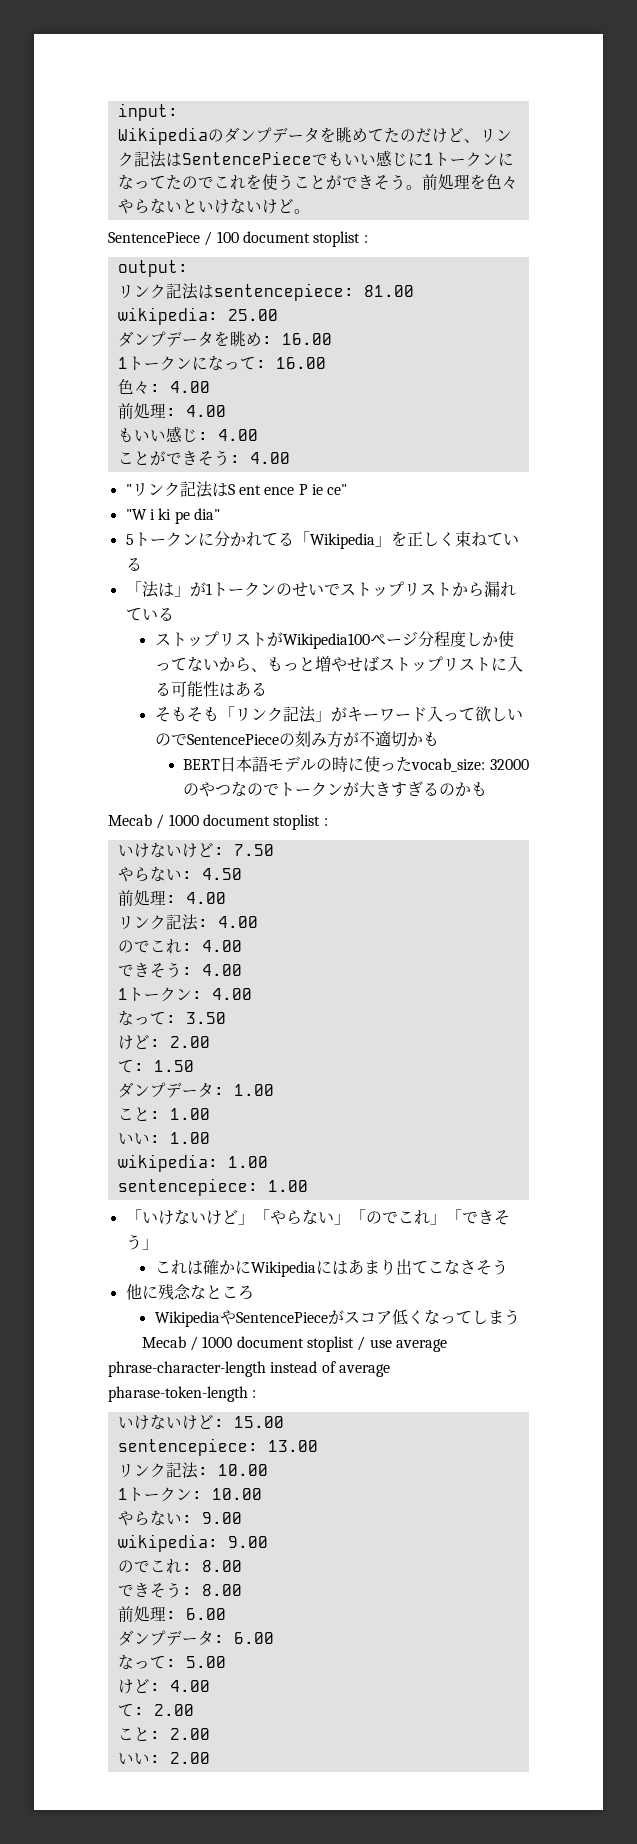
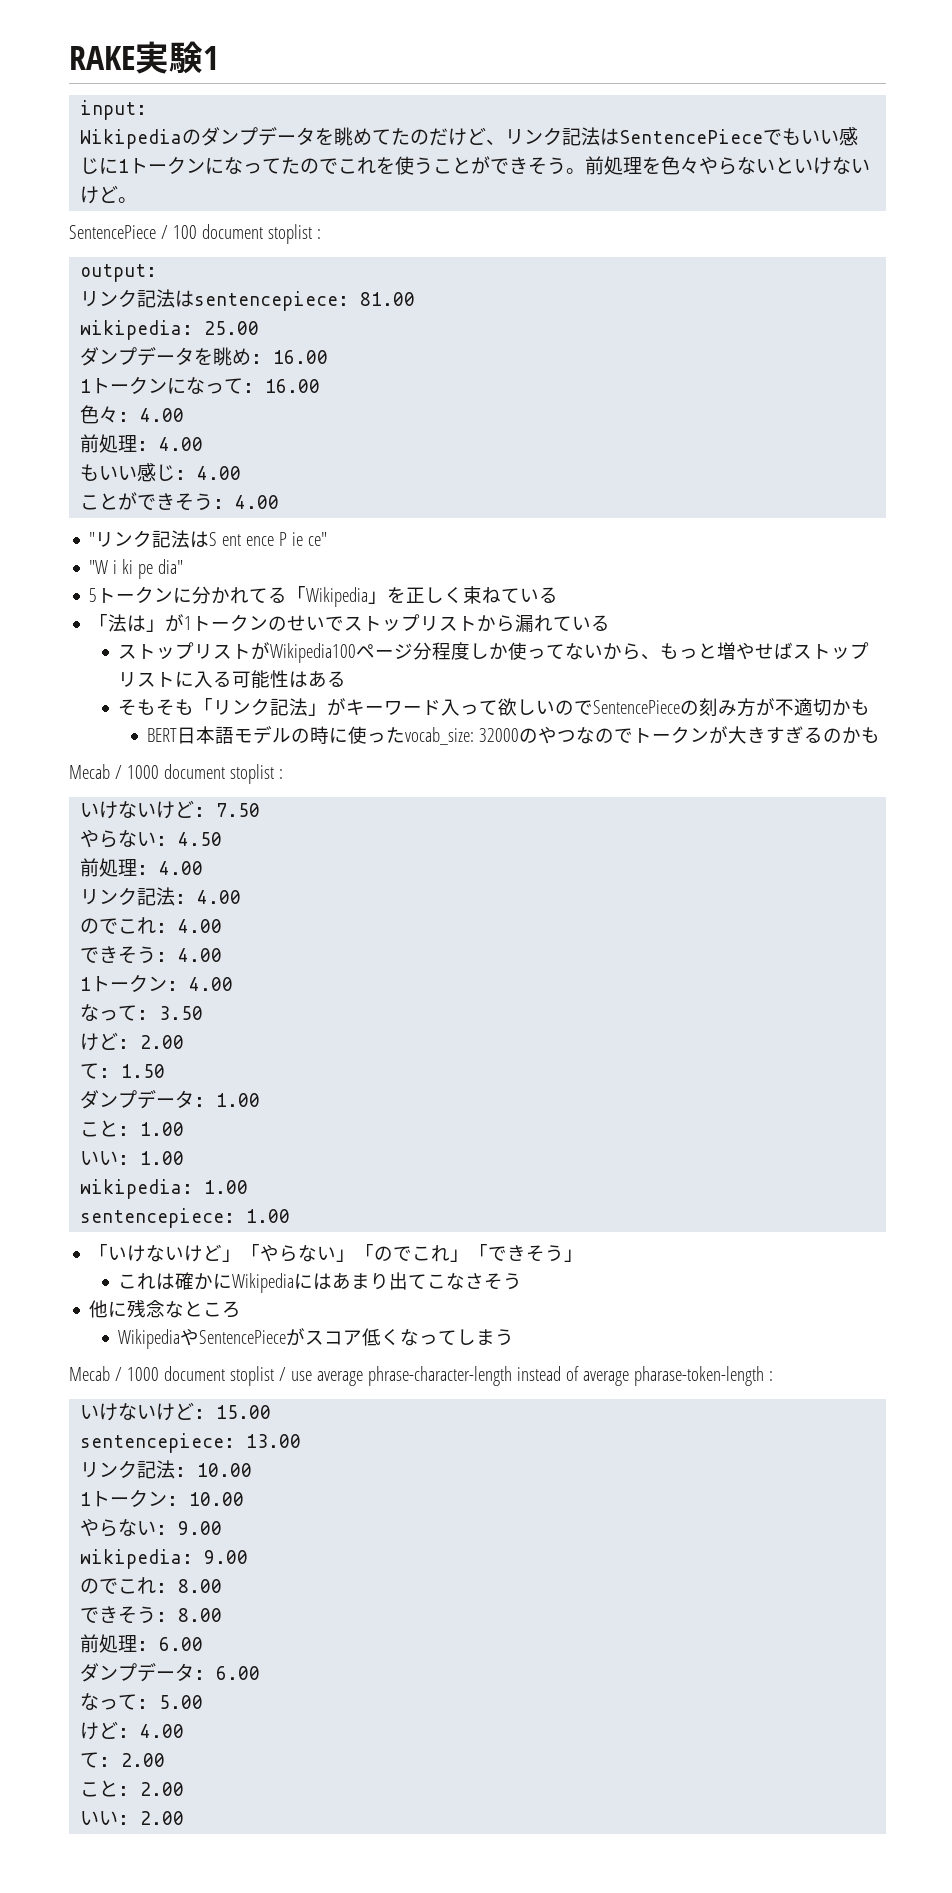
(117, 112) none -> [69,41,219,74] RAKE実験1 //

